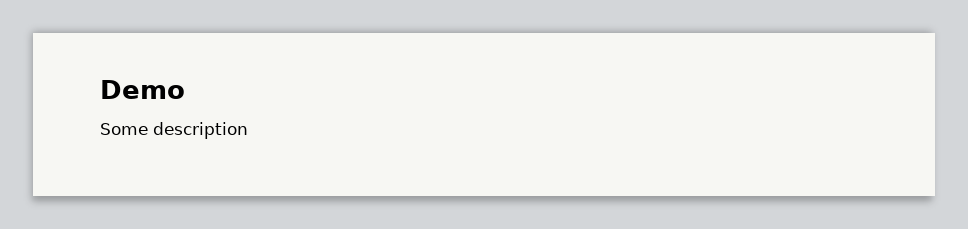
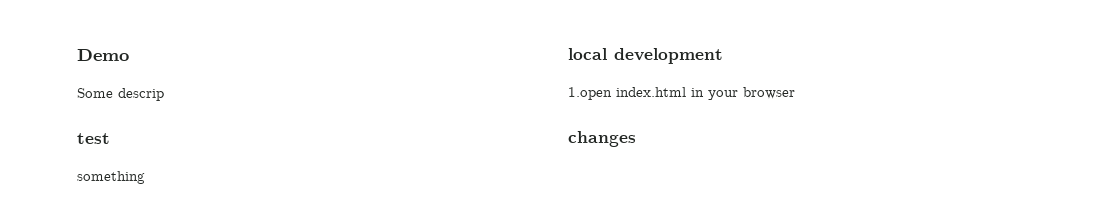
[153,122,248,139] description -> [118,88,164,101] [77,133,110,144] [77,171,145,184] [568,48,723,64] [568,87,795,100] [568,131,636,147] descrip // test // something // local development // 1.open index.html in your browser // changes

